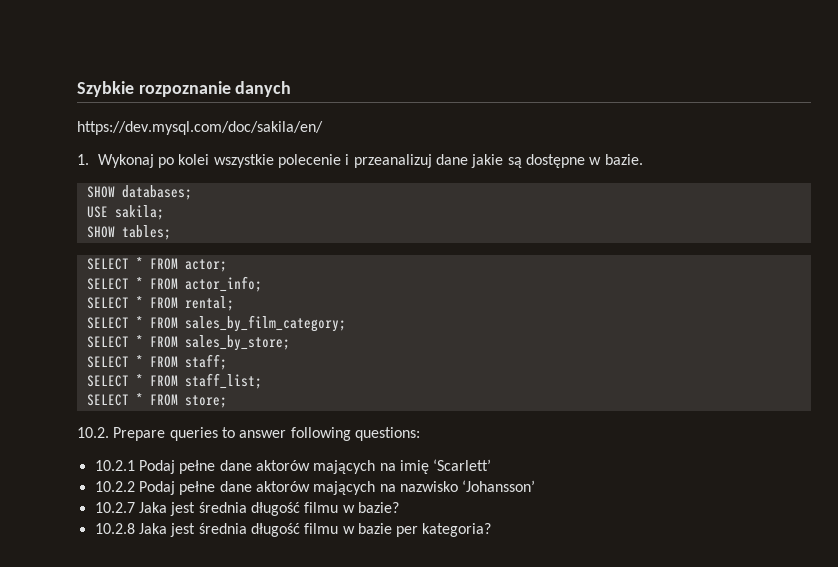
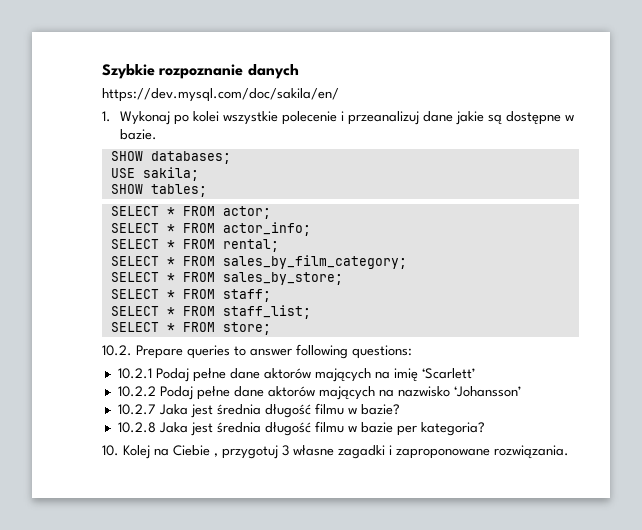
(492, 530) none -> [102,445,569,459] // 10. Kolej na Ciebie , przygotuj 3 własne zagadki i zaproponowane rozwiązania.

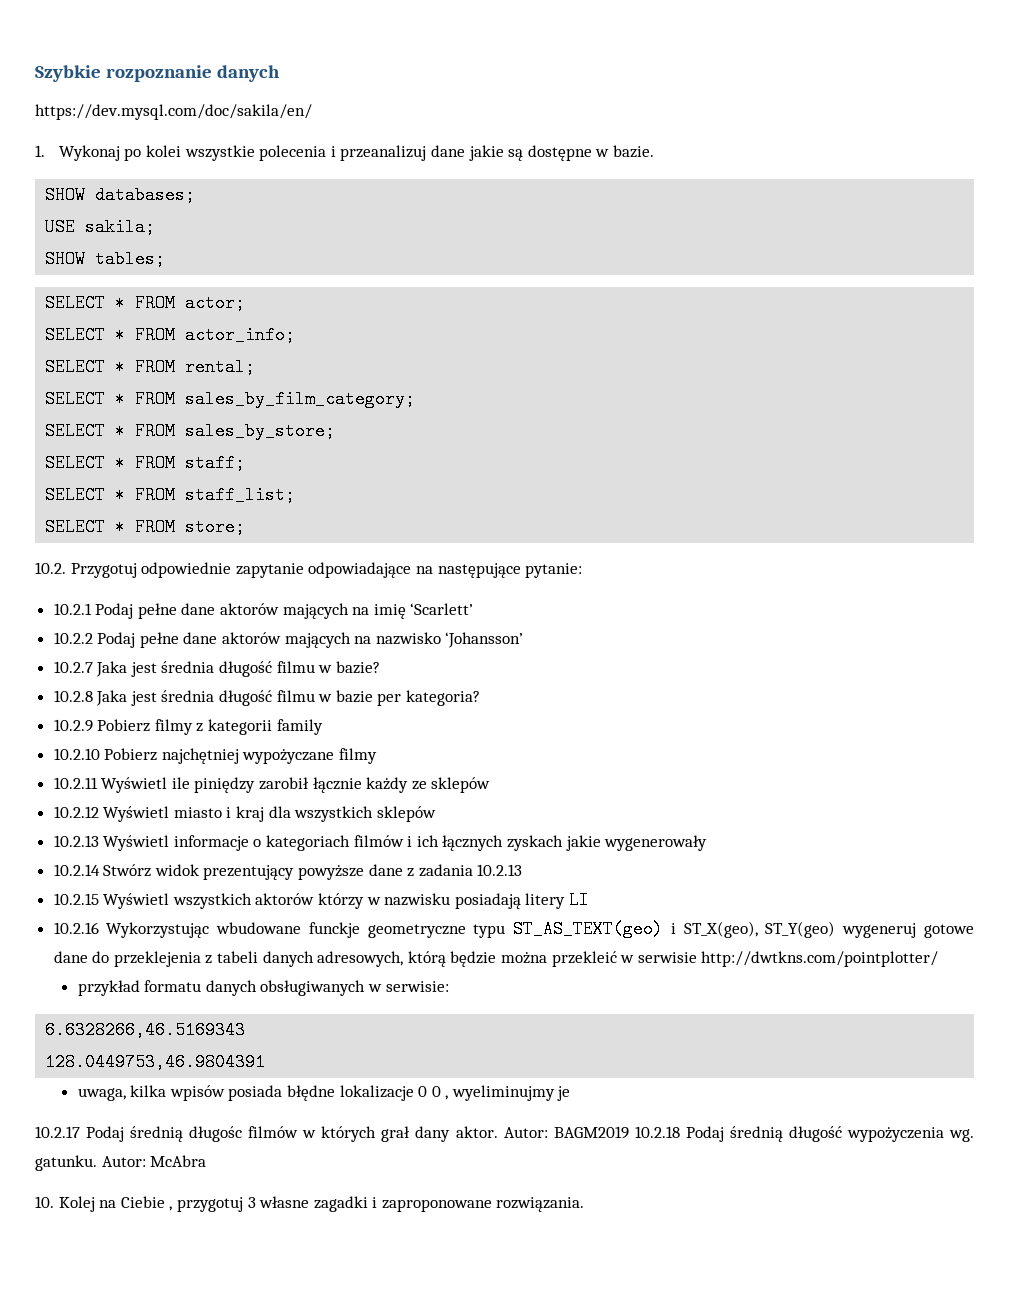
[281,111,337,125] polecenie -> [259,145,327,161] polecenia
[136,344,412,359] Prepare queries to answer following questions: -> [70,562,583,578] Przygotuj odpowiednie zapytanie odpowiadające na następujące pytanie:
(485, 429) none -> [53,719,323,735] [53,748,378,764] [53,777,491,793] [53,806,436,822] [53,835,708,851] [53,864,523,880] [53,891,590,909] [53,920,974,938] [53,951,939,967] [77,980,449,996] [45,1021,246,1039] [45,1053,266,1071] [77,1085,571,1101] [35,1126,974,1142] [35,1155,207,1171] // 10.2.9 Pobierz filmy z kategorii family // 10.2.10 Pobierz najchętniej wypożyczane filmy // 10.2.11 Wyświetl ile piniędzy zarobił łącznie każdy ze sklepów // 10.2.12 Wyświetl miasto i kraj dla wszystkich sklepów // 10.2.13 Wyświetl informacje o kategoriach filmów i ich łącznych zyskach jakie wygenerowały // 10.2.14 Stwórz widok prezentujący powyższe dane z zadania 10.2.13 // 10.2.15 Wyświetl wszystkich aktorów którzy w nazwisku posiadają litery LI // 10.2.16 Wykorzystując wbudowane funckje geometryczne typu ST_AS_TEXT(geo) i ST_X(geo), ST_Y(geo) wygeneruj gotowe dane do przeklejenia z tabeli danych adresowych, którą będzie można przekleić w serwisie http://dwtkns.com/pointplotter/ // przykład formatu danych obsługiwanych w serwisie: // 6.6328266,46.5169343 // 128.0449753,46.9804391 // uwaga, kilka wpisów posiada błędne lokalizacje 0 0 , wyeliminujmy je // 10.2.17 Podaj średnią długośc filmów w których grał dany aktor. Autor: BAGM2019 10.2.18 Podaj średnią długość wypożyczenia wg. gatunku. Autor: McAbra

